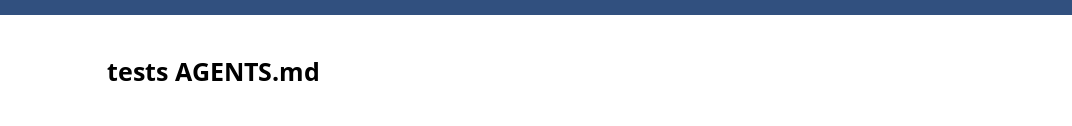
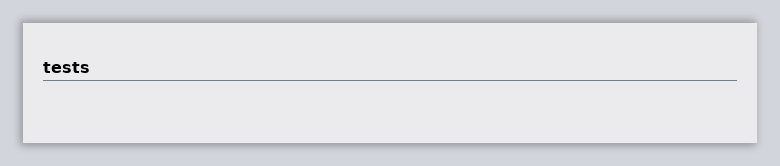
[175,62,320,81] AGENTS.md -> (90, 67) none

